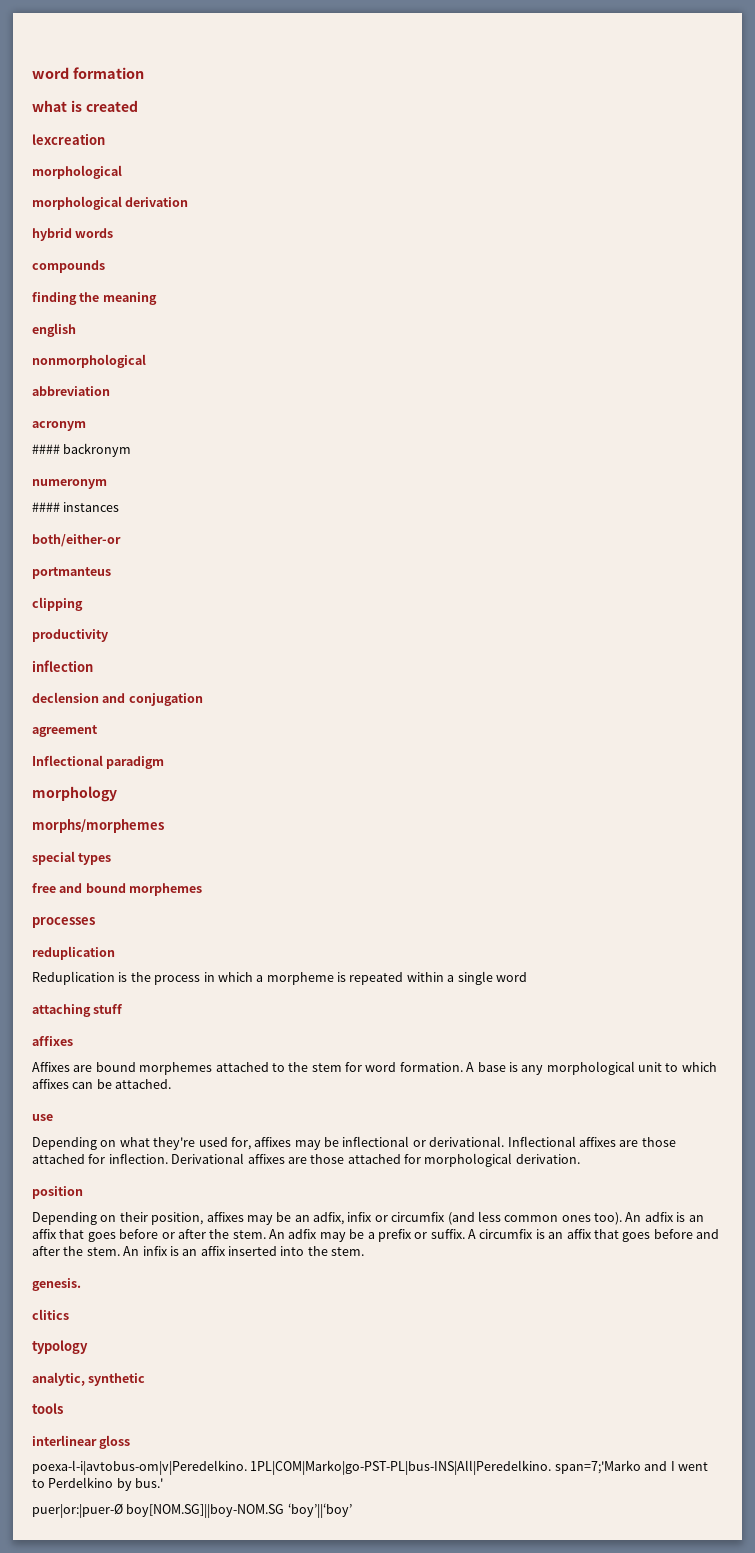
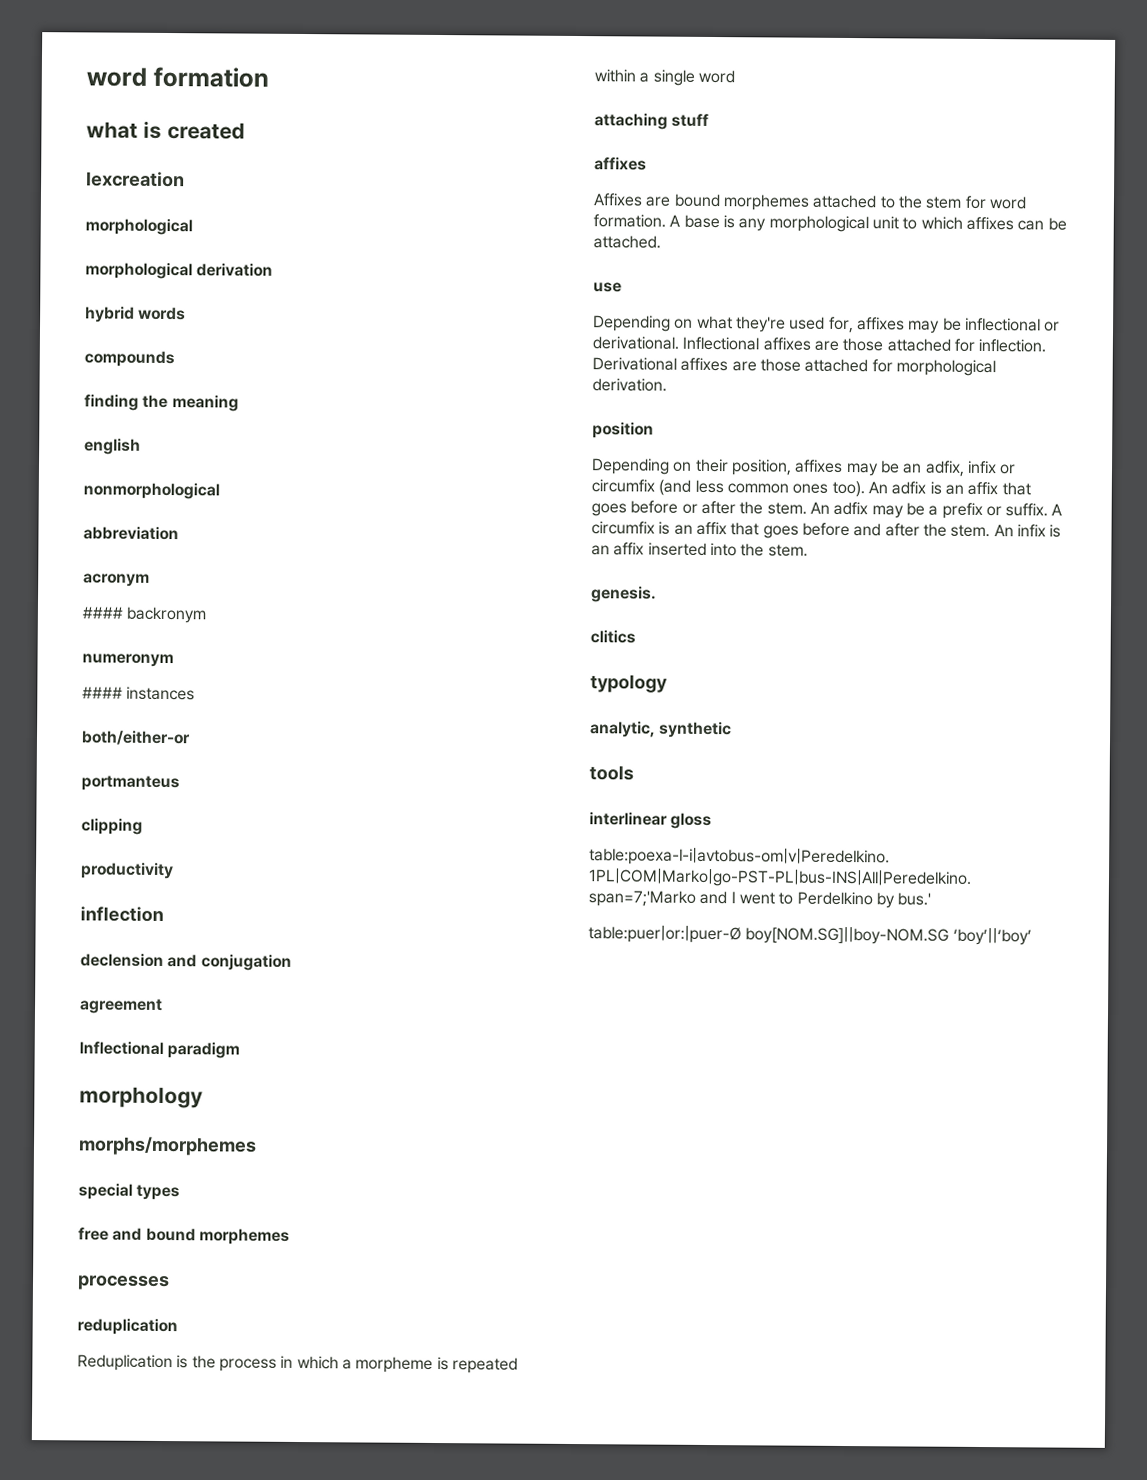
[32,1460,247,1475] poexa-l-i|avtobus-om|v|Peredelkino. -> [589,847,890,867] table:poexa-l-i|avtobus-om|v|Peredelkino.
[32,1503,123,1518] puer|or:|puer-Ø -> [588,925,742,944] table:puer|or:|puer-Ø

